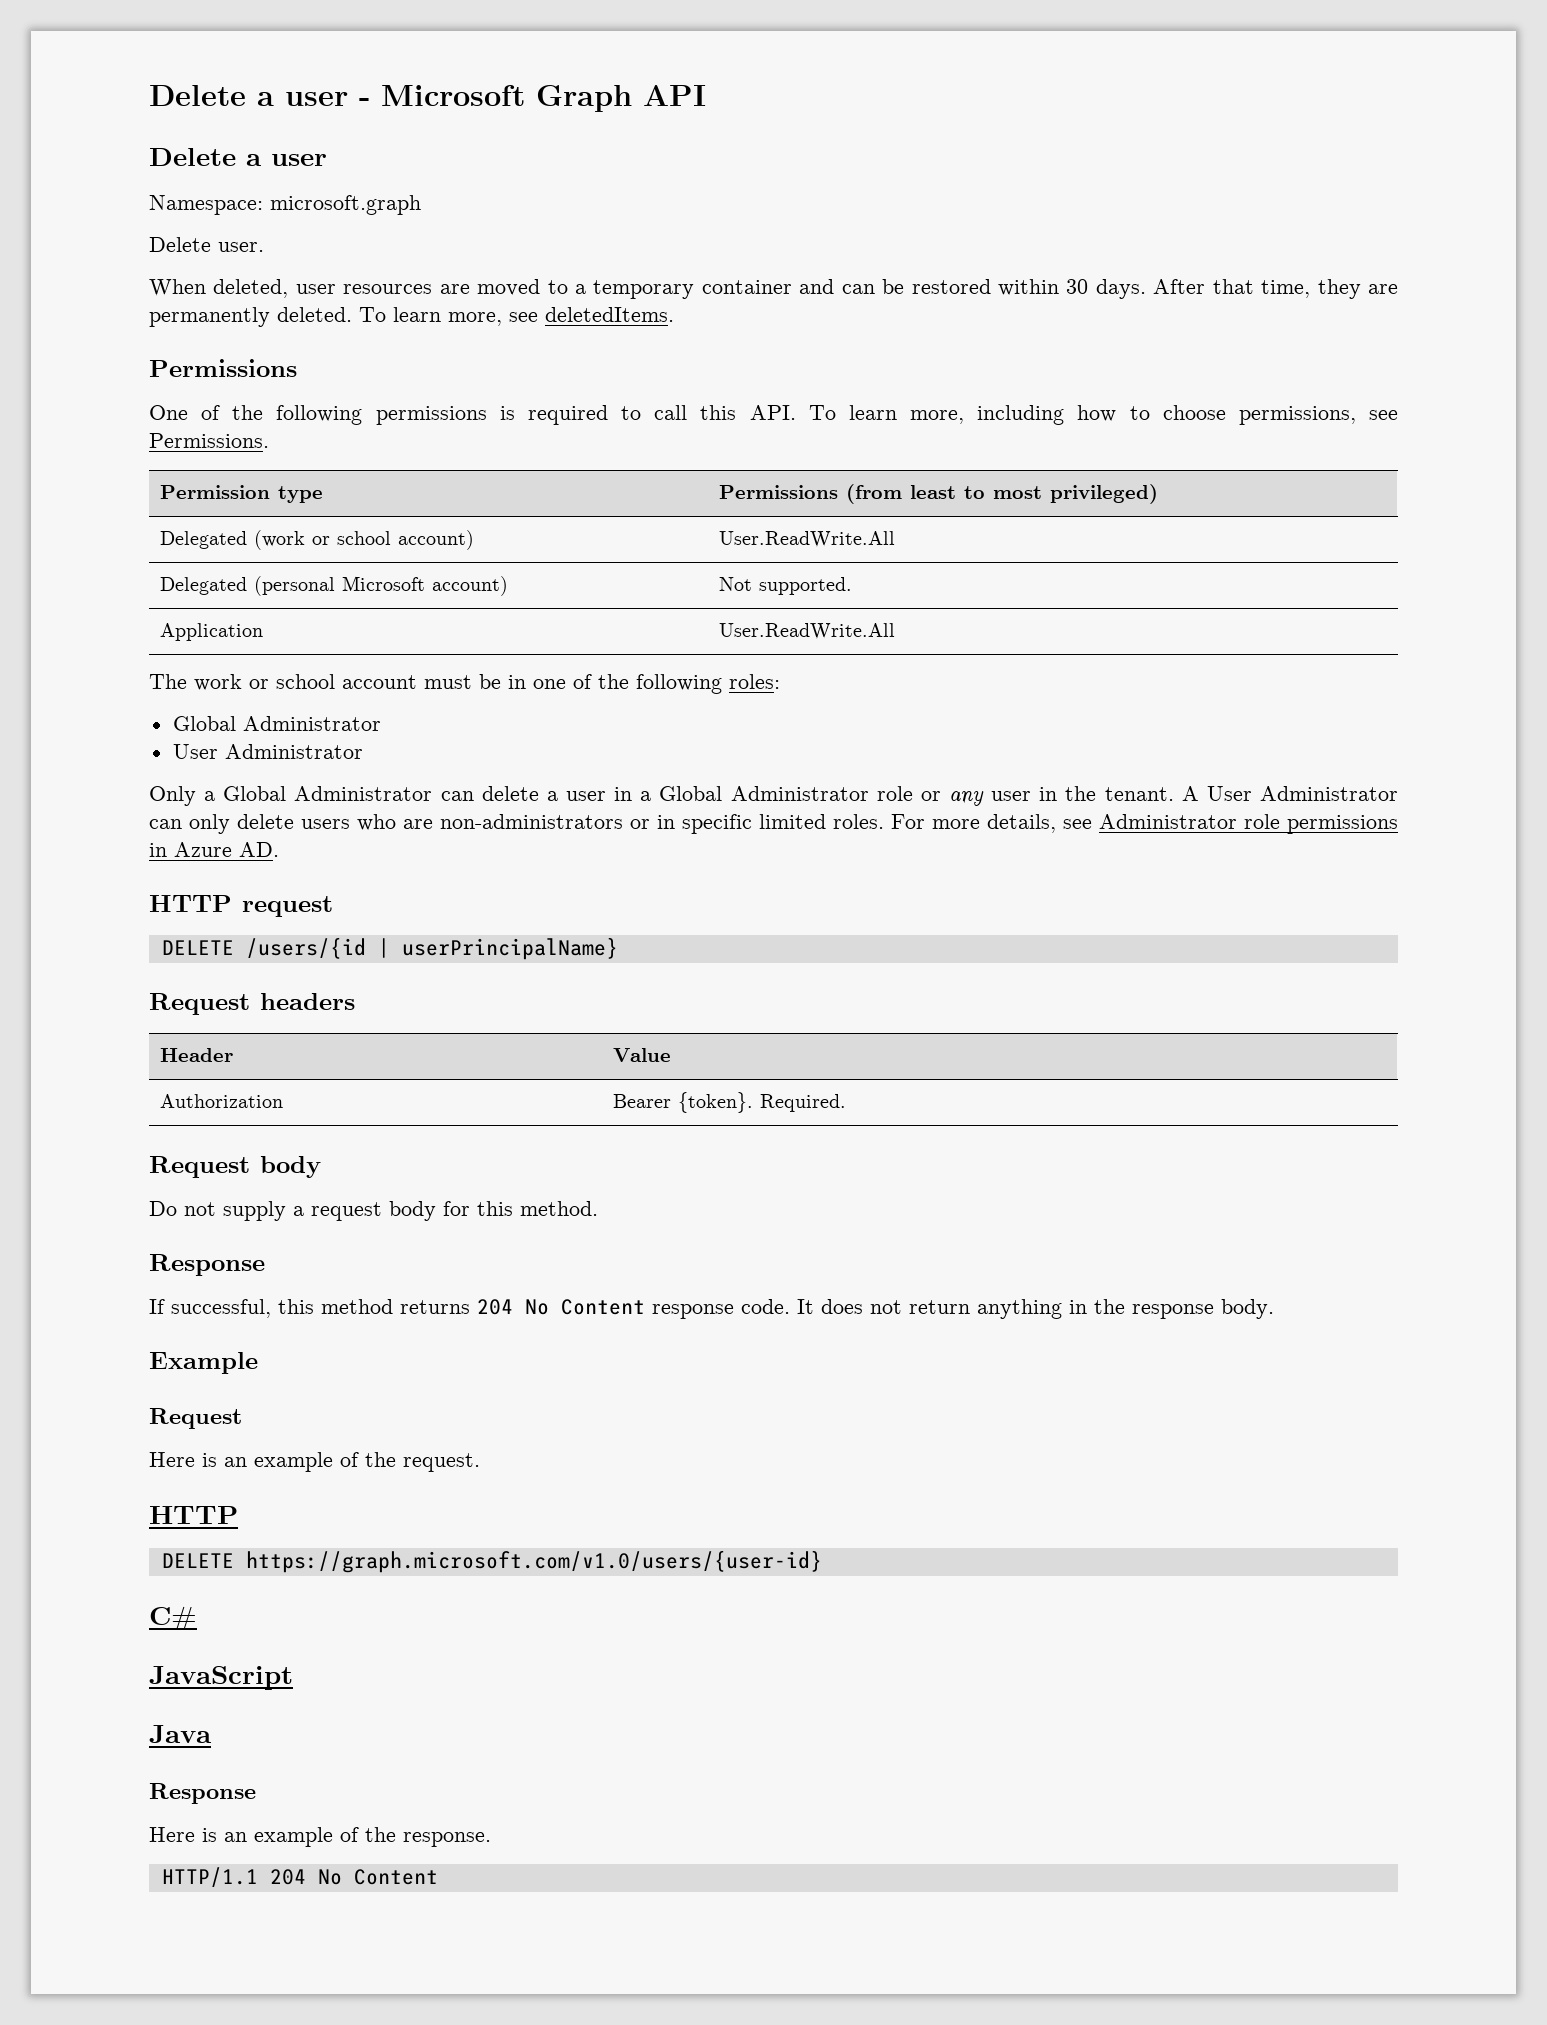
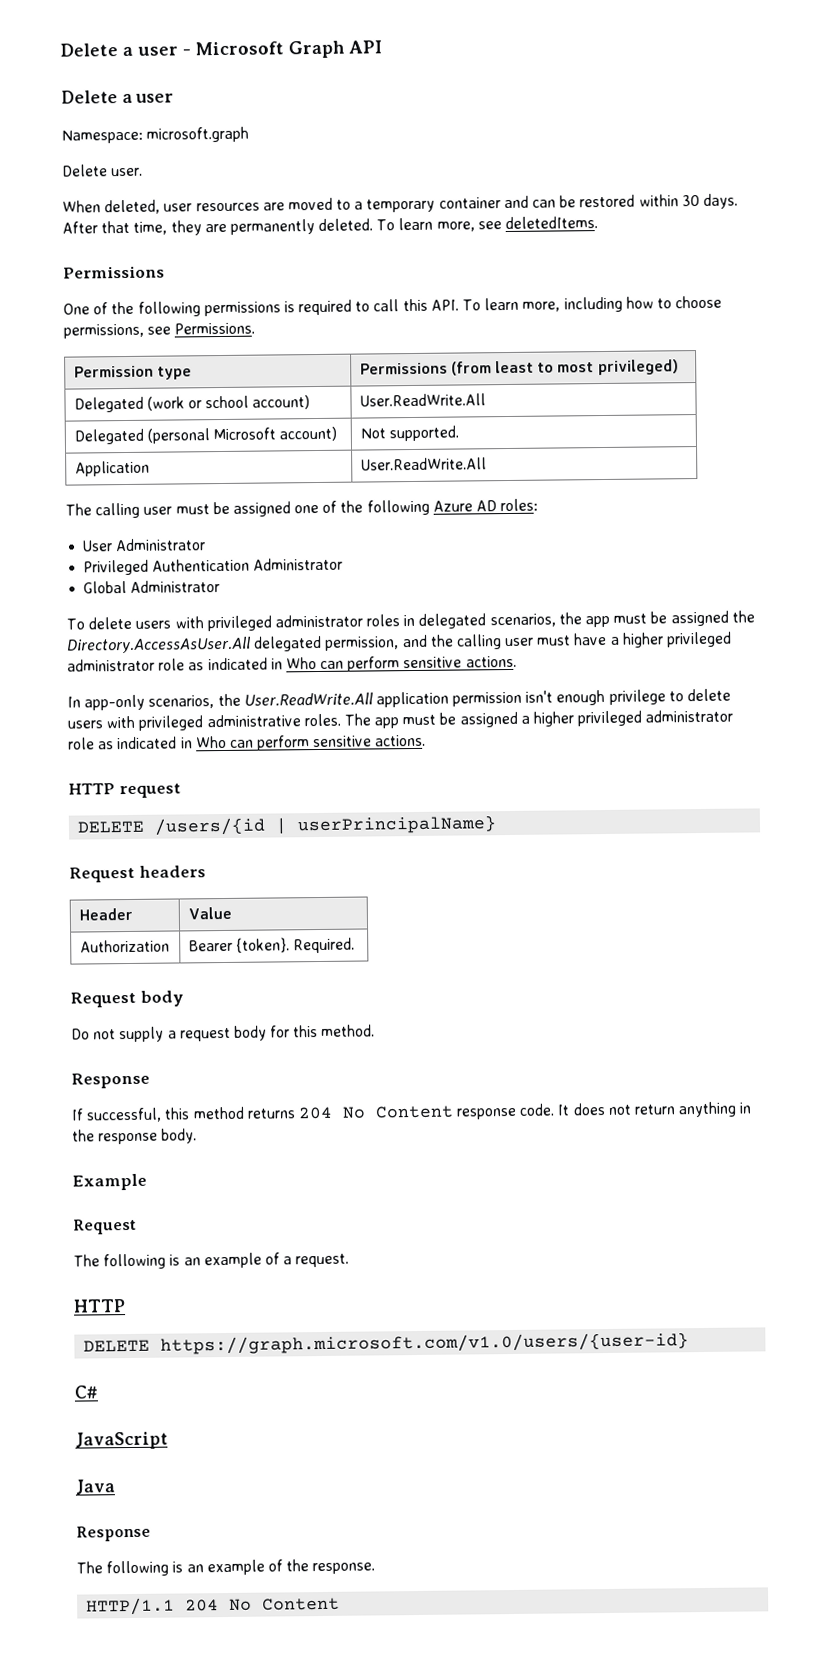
[194,674,526,691] work or school account must be in -> [95,501,291,519] calling user must be assigned
(722, 684) none -> [432,500,498,512] Azure AD
[172,716,381,731] [172,744,363,759] [149,786,1398,806] [149,814,1398,834] [149,842,279,857] Global Administrator // User Administrator // Only a Global Administrator can delete a user in a Global Administrator role or any user in the tenant. A User Administrator can only delete users who are non-administrators or in specific limited roles. For more details, see Administrator role permissions in Azure AD. -> [82,538,207,552] [83,557,344,576] [83,580,221,594] [66,610,755,632] [66,631,733,654] [67,655,517,672] [67,688,732,711] [67,709,734,731] [68,734,427,751] User Administrator // Privileged Authentication Administrator // Global Administrator // To delete users with privileged administrator roles in delegated scenarios, the app must be assigned the Directory.AccessAsUser.All delegated permission, and the calling user must have a higher privileged administrator role as indicated in Who can perform sensitive actions. // In app-only scenarios, the User.ReadWrite.All application permission isn't enough privilege to delete users with privileged administrative roles. The app must be assigned a higher privileged administrator role as indicated in Who can perform sensitive actions.
[149,1452,396,1472] Here is an example of the -> [73,1252,293,1270] The following is an example of a
[149,1827,195,1842] Here -> [76,1560,170,1577] The following

